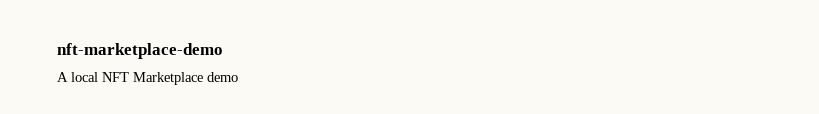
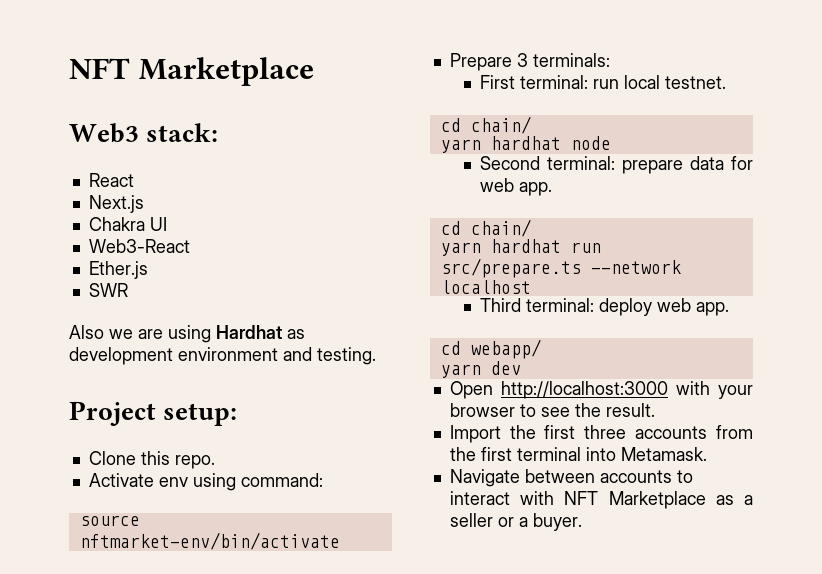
[57,43,223,59] [57,72,238,85] nft-marketplace-demo // A local NFT Marketplace demo -> [69,57,314,86] [69,123,219,143] [88,173,134,187] [88,195,144,213] [88,217,167,231] [88,239,190,253] [88,261,148,279] [88,283,128,297] [69,325,305,343] [69,347,376,365] [69,401,238,426] [88,451,215,469] [88,473,323,491] [79,515,140,526] [79,532,340,550] [449,53,610,71] [480,75,727,89] [440,116,531,134] [440,136,611,153] [480,156,753,174] [480,178,553,196] [440,219,531,237] [440,239,601,256] [440,258,681,278] [440,280,531,294] [480,298,730,316] [440,339,541,359] [440,361,521,378] [449,381,753,399] [449,403,655,417] [449,425,753,443] [449,447,707,461] [449,469,693,487] [449,491,753,509] [449,513,582,531] NFT Marketplace // Web3 stack: // React // Next.js // Chakra UI // Web3-React // Ether.js // SWR // Also we are using Hardhat as development environment and testing. // Project setup: // Clone this repo. // Activate env using command: // source nftmarket-env/bin/activate // Prepare 3 terminals: // First terminal: run local testnet. // cd chain/ // yarn hardhat node // Second terminal: prepare data for web app. // cd chain/ // yarn hardhat run src/prepare.ts --network localhost // Third terminal: deploy web app. // cd webapp/ // yarn dev // Open http://localhost:3000 with your browser to see the result. // Import the first three accounts from the first terminal into Metamask. // Navigate between accounts to interact with NFT Marketplace as a seller or a buyer.

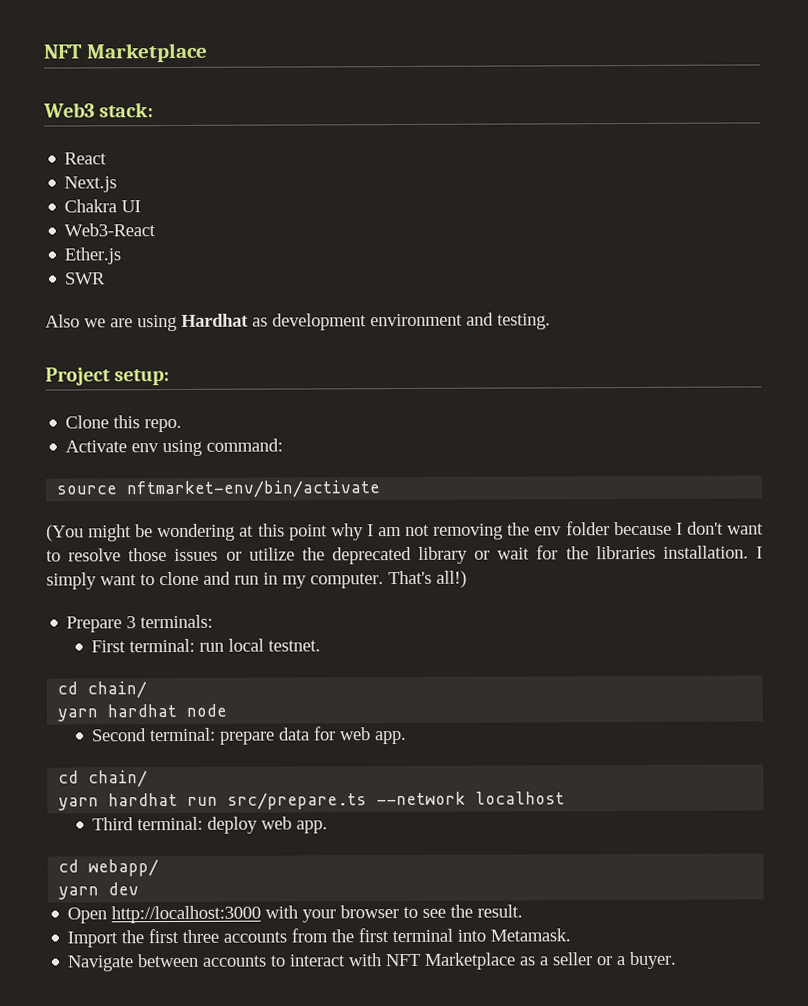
(340, 541) none -> [46,521,764,542] [46,545,763,565] [46,570,467,590] // (You might be wondering at this point why I am not removing the env folder because I don't want to resolve those issues or utilize the deprecated library or wait for the libraries installation. I simply want to clone and run in my computer. That's all!)

